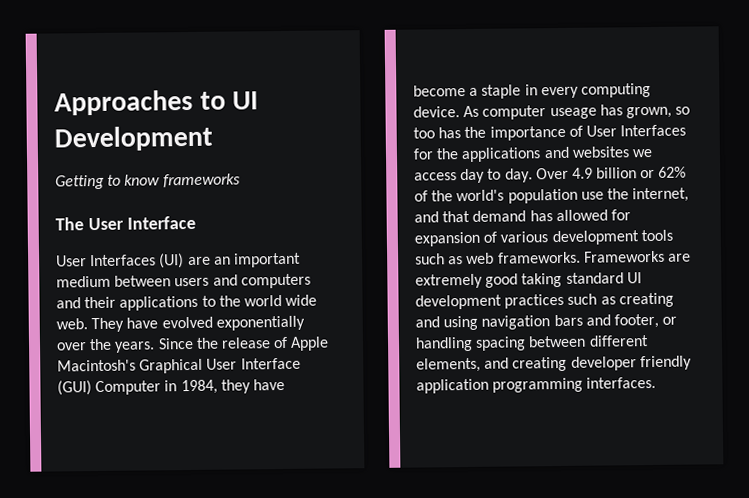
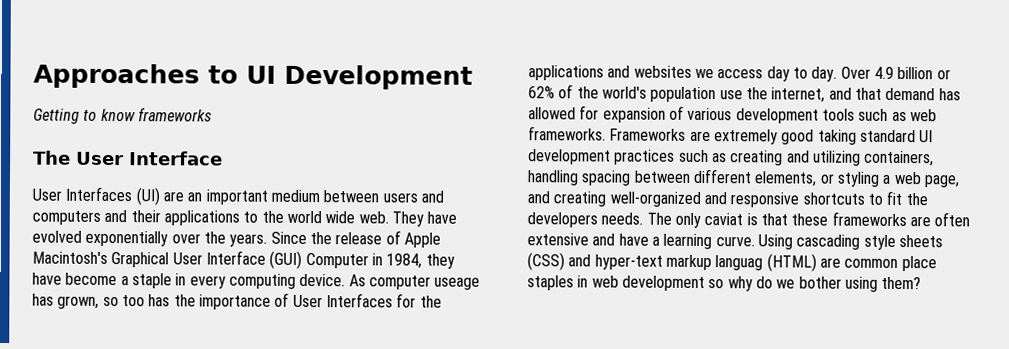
[443,313,678,331] using navigation bars and footer, or -> [812,150,935,167] utilizing containers,
[484,355,692,372] [416,376,657,394] and creating developer friendly application programming interfaces. -> [819,171,960,188] [527,190,928,208] [527,211,971,228] [527,233,943,250] [527,252,937,272] [527,275,922,292] or styling a web page, and creating well-organized and responsive shortcuts to fit the developers needs. The only caviat is that these frameworks are often extensive and have a learning curve. Using cascading style sheets (CSS) and hyper-text markup languag (HTML) are common place staples in web development so why do we bother using them?

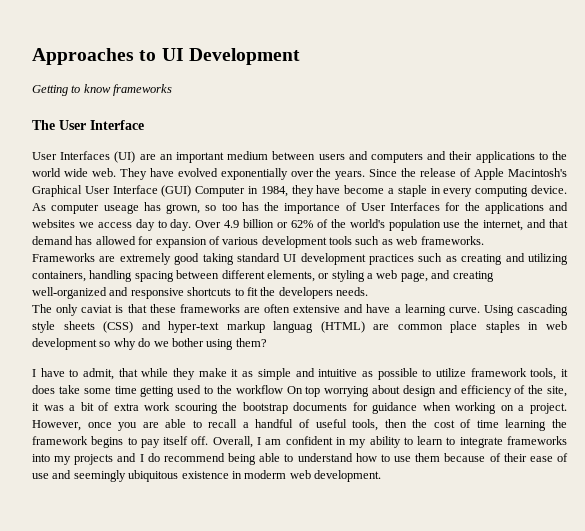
(606, 133) none -> (484, 240) //
(644, 218) none -> (368, 291) //
(922, 283) none -> [32,368,568,380] [32,385,567,397] [32,402,567,414] [32,419,567,431] [32,436,568,448] [32,453,568,465] [32,470,381,482] // I have to admit, that while they make it as simple and intuitive as possible to utilize framework tools, it does take some time getting used to the workflow On top worrying about design and efficiency of the site, it was a bit of extra work scouring the bootstrap documents for guidance when working on a project. However, once you are able to recall a handful of useful tools, then the cost of time learning the framework begins to pay itself off. Overall, I am confident in my ability to learn to integrate frameworks into my projects and I do recommend being able to understand how to use them because of their ease of use and seemingly ubiquitous existence in moderm web development.

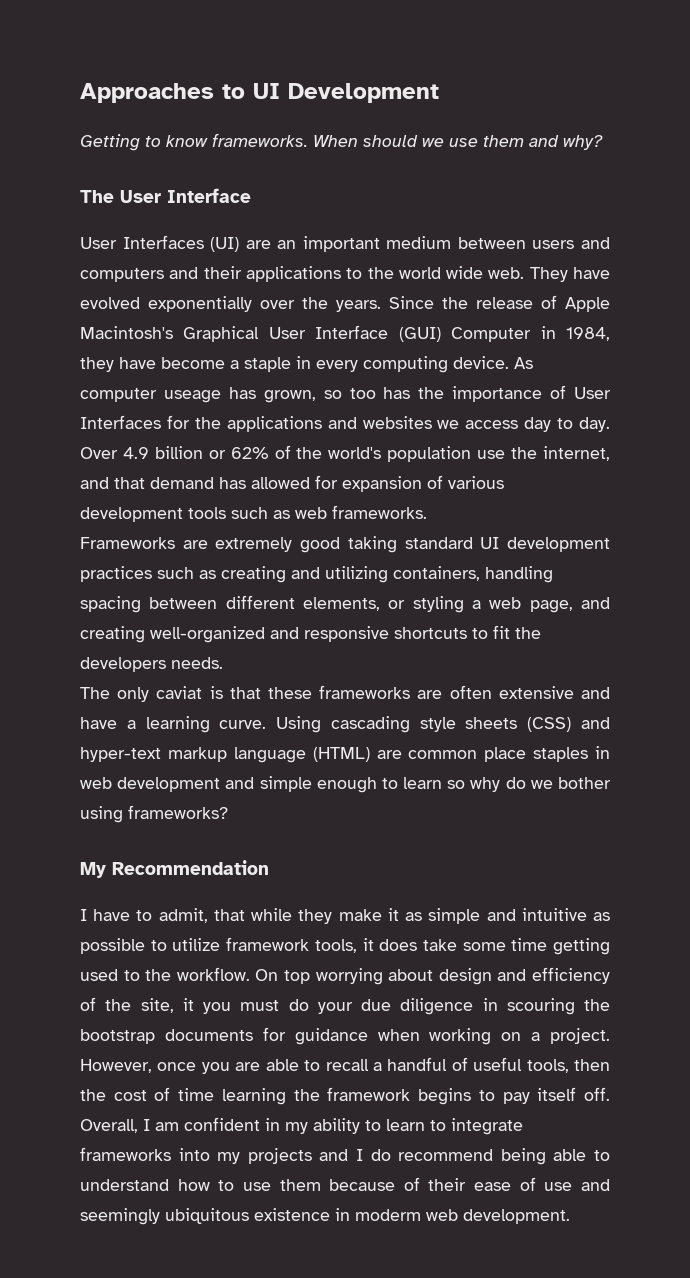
[113,84,173,96] frameworks -> [212,133,603,150] frameworks. When should we use them and why?
[273,321,314,333] languag -> [233,747,306,763] language
(97, 344) none -> [225,776,443,793] and simple enough to learn
[235,338,267,347] them? -> [128,805,228,819] [80,860,269,878] frameworks? // My Recommendation
[235,385,283,394] workflow -> [176,967,250,981] workflow.
[43,402,171,411] was a bit of extra work -> [203,998,498,1015] you must do your due diligence in

